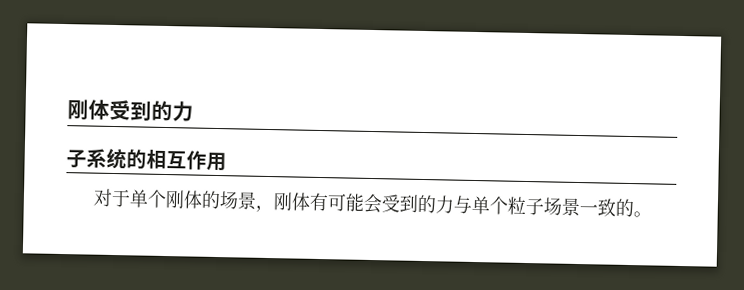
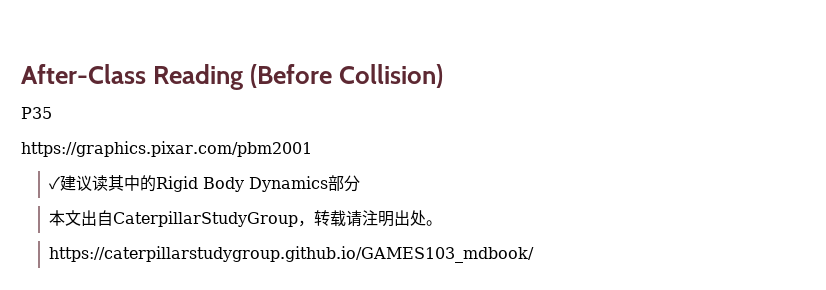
[67,99,194,122] [66,147,227,172] [92,188,652,218] 刚体受到的力 // 子系统的相互作用 // 对于单个刚体的场景，刚体有可能会受到的力与单个粒子场景一致的。 -> [21,64,444,90] [21,107,52,119] [21,141,312,157] [48,175,360,192] [48,210,442,227] [48,246,534,263] After-Class Reading (Before Collision) // P35 // https://graphics.pixar.com/pbm2001 // ✓建议读其中的Rigid Body Dynamics部分 // 本文出自CaterpillarStudyGroup，转载请注明出处。 // https://caterpillarstudygroup.github.io/GAMES103_mdbook/

